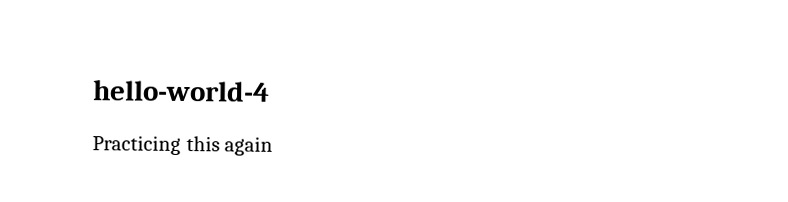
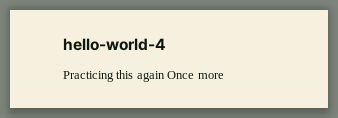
(274, 146) none -> [167,71,224,79] Once more

